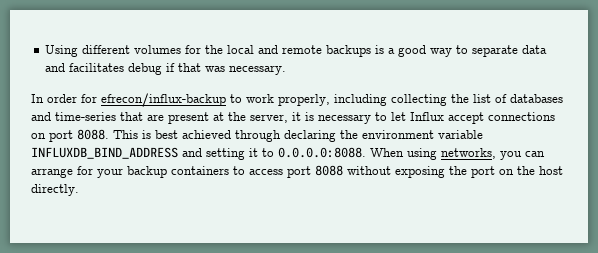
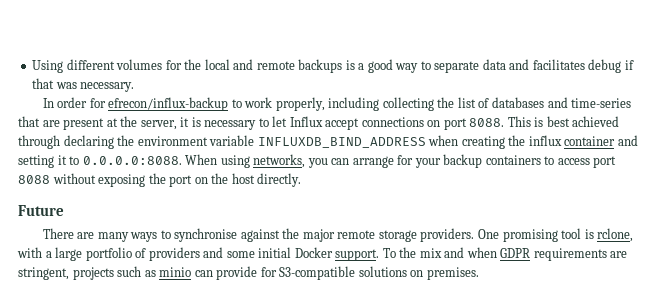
(178, 153) none -> [428,135,616,149] when creating the influx container
(79, 190) none -> [18,205,64,216] [42,228,634,242] [17,247,628,261] [18,266,479,280] // Future // There are many ways to synchronise against the major remote storage providers. One promising tool is rclone, with a large portfolio of providers and some initial Docker support. To the mix and when GDPR requirements are stringent, projects such as minio can provide for S3-compatible solutions on premises.

